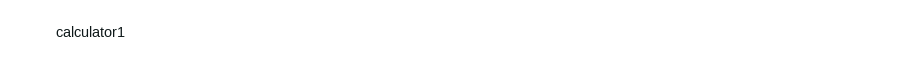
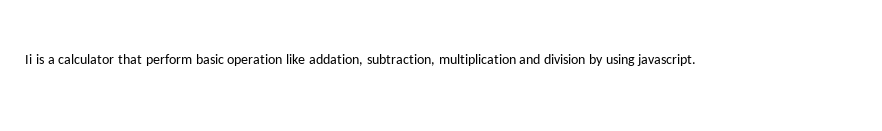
[56,26,125,37] calculator1 -> [25,54,697,66] Ii is a calculator that perform basic operation like addation, subtraction, multiplication and division by using javascript.

